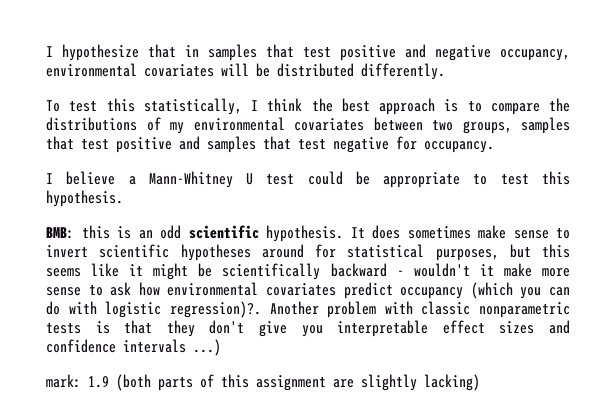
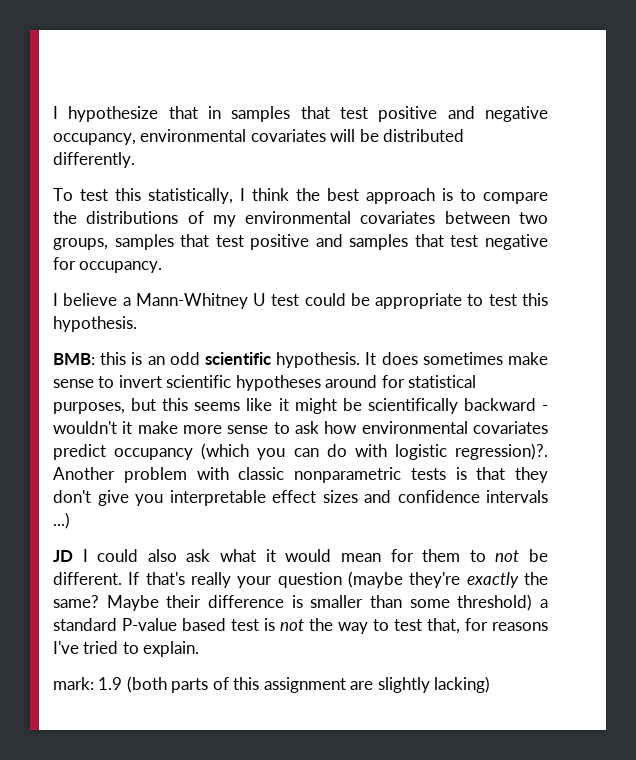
(221, 347) none -> [53,549,549,562] [53,571,548,588] [53,594,548,611] [53,618,548,634] [53,641,200,657] // JD I could also ask what it would mean for them to not be different. If that's really your question (maybe they're exactly the same? Maybe their difference is smaller than some threshold) a standard P-value based test is not the way to test that, for reasons I've tried to explain.

